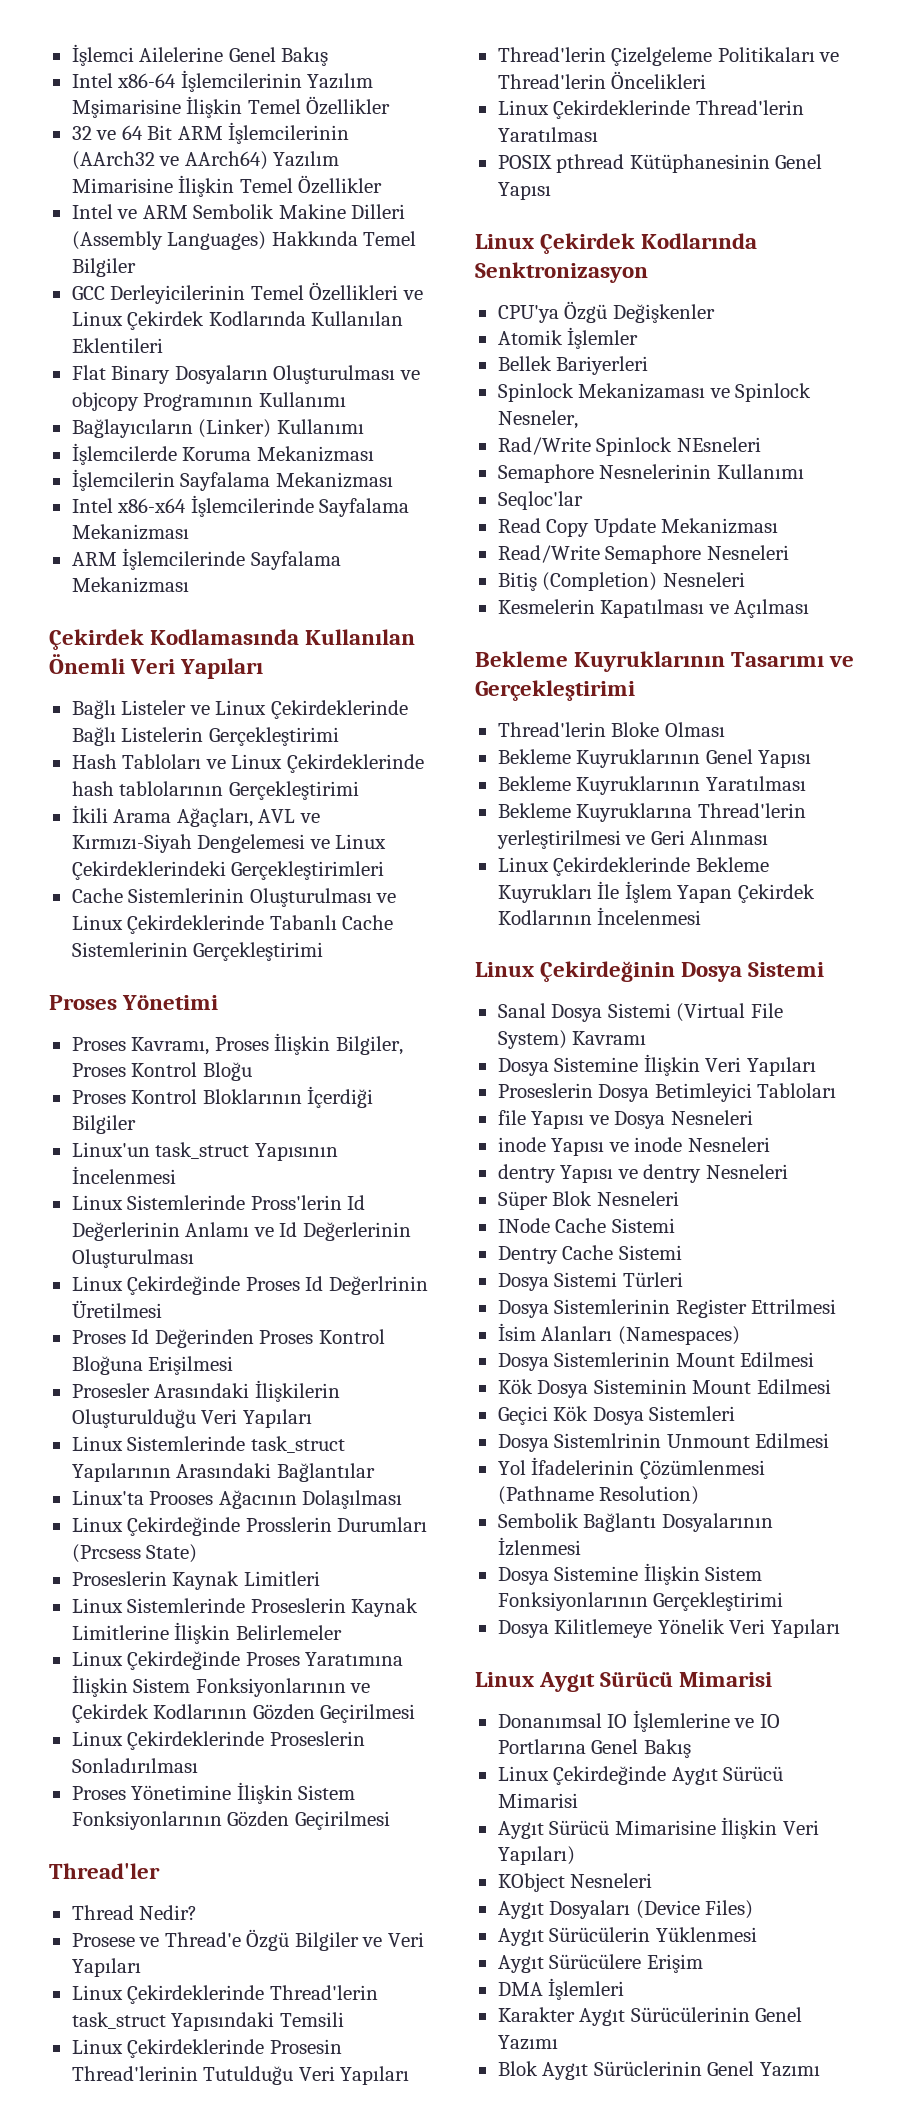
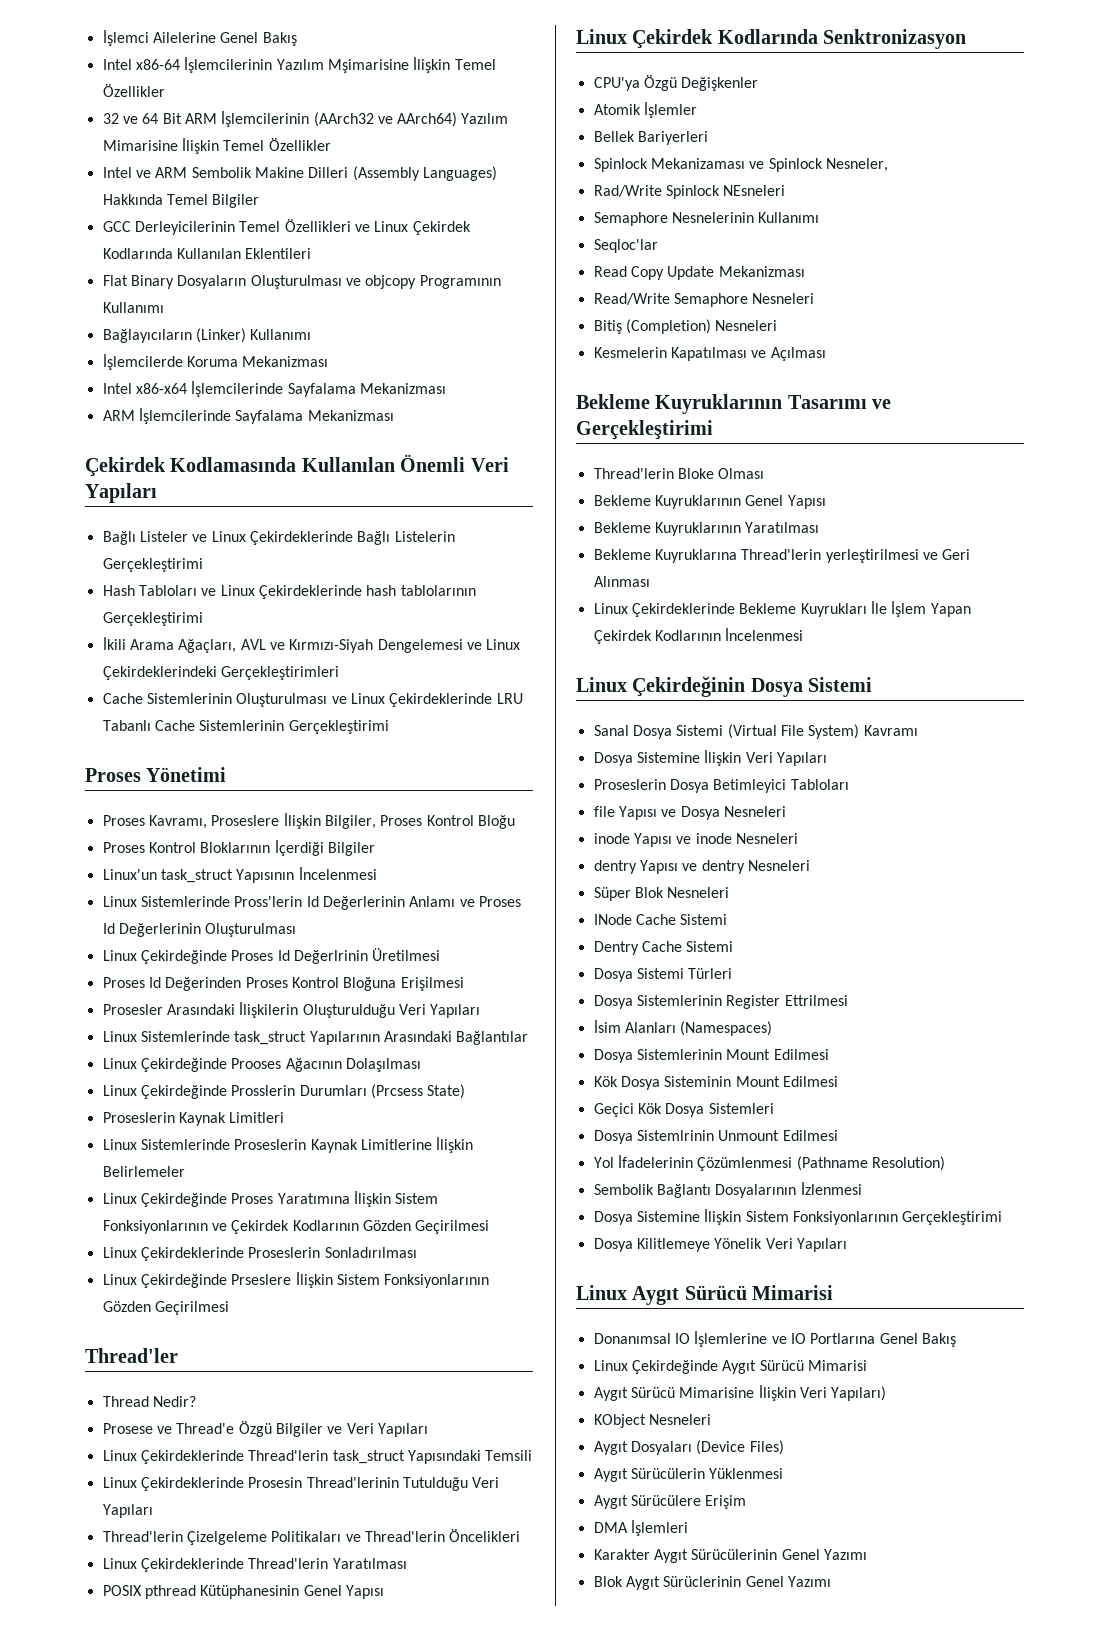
[71,469,393,491] // İşlemcilerin Sayfalama Mekanizması -> (329, 361) none
(265, 924) none -> [496,693,523,704] LRU
[214,1037,269,1051] Proses -> [211,815,280,826] Proseslere
(274, 1232) none -> [478,896,521,907] Proses
[71,1490,144,1505] Linux'ta -> [102,1058,227,1072] Linux Çekirdeğinde
[71,1785,232,1800] Proses Yönetimine -> [102,1274,292,1288] Linux Çekirdeğinde Prseslere

